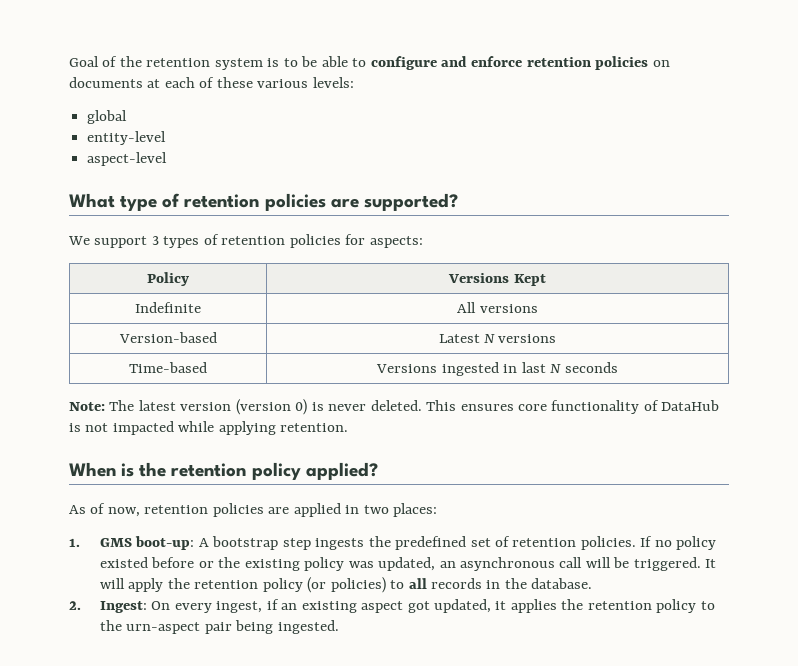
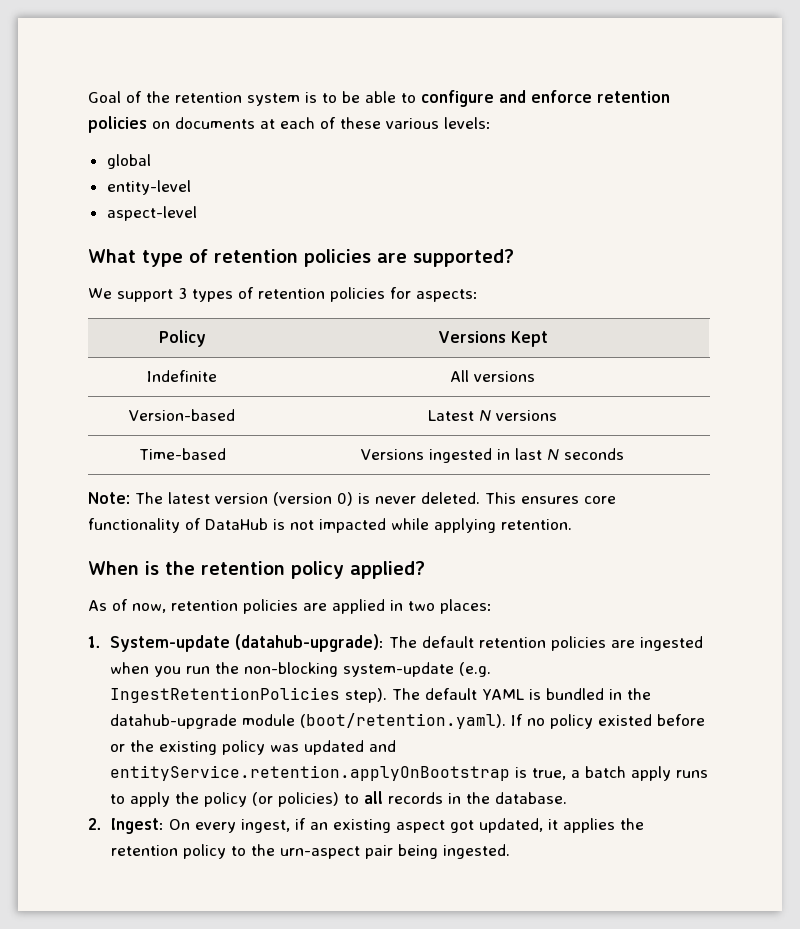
[99,536,636,550] GMS boot-up: A bootstrap step ingests the predefined set of retention policies. -> [109,634,703,652] [109,662,491,677] [109,687,652,703] [109,713,506,729] System-update (datahub-upgrade): The default retention policies are ingested when you run the non-blocking system-update (e.g. IngestRetentionPolicies step). The default YAML is bundled in the datahub-upgrade module (boot/retention.yaml).
[378,557,717,571] [99,578,125,589] updated, an asynchronous call will be triggered. It will -> [303,740,396,755] [109,765,708,781] [109,794,125,804] updated and entityService.retention.applyOnBootstrap is true, a batch apply runs to
[194,580,259,589] retention -> (199, 798) none

